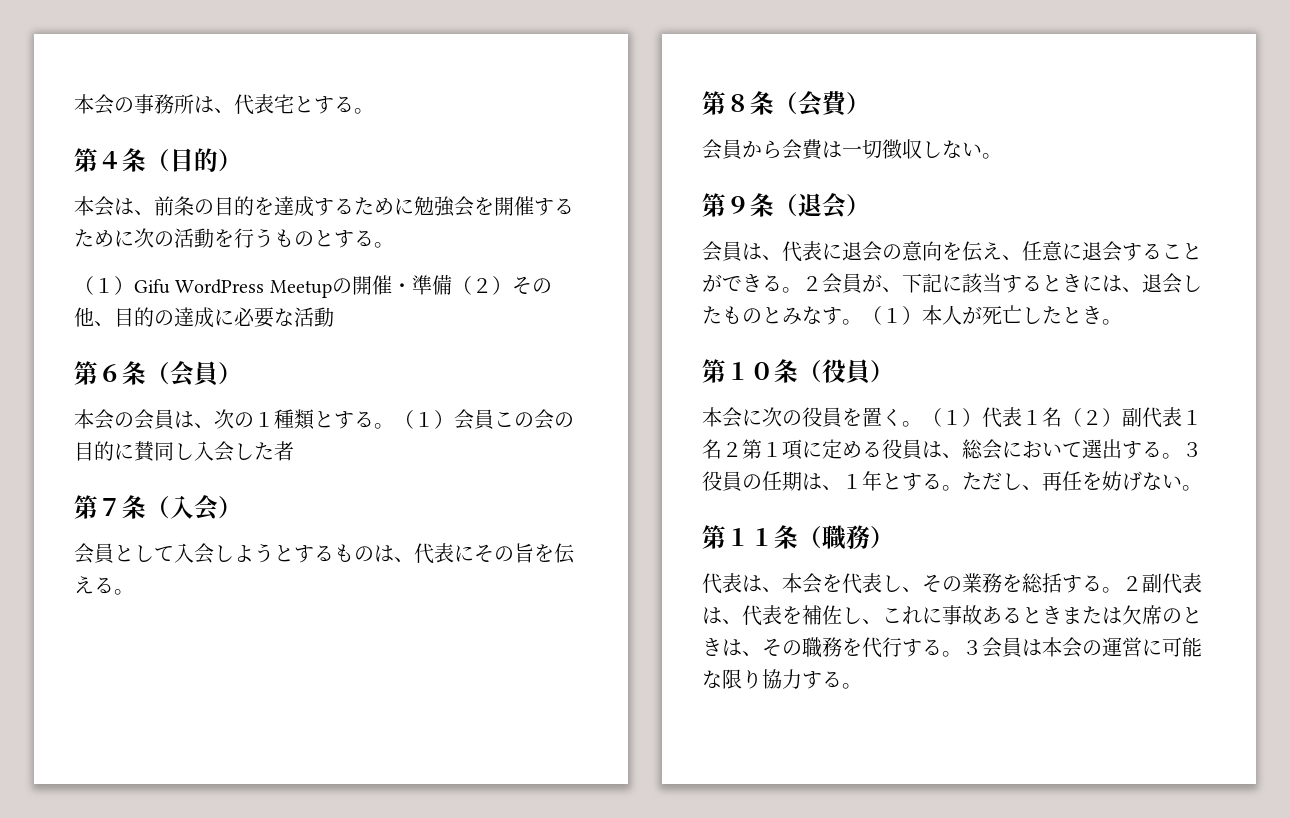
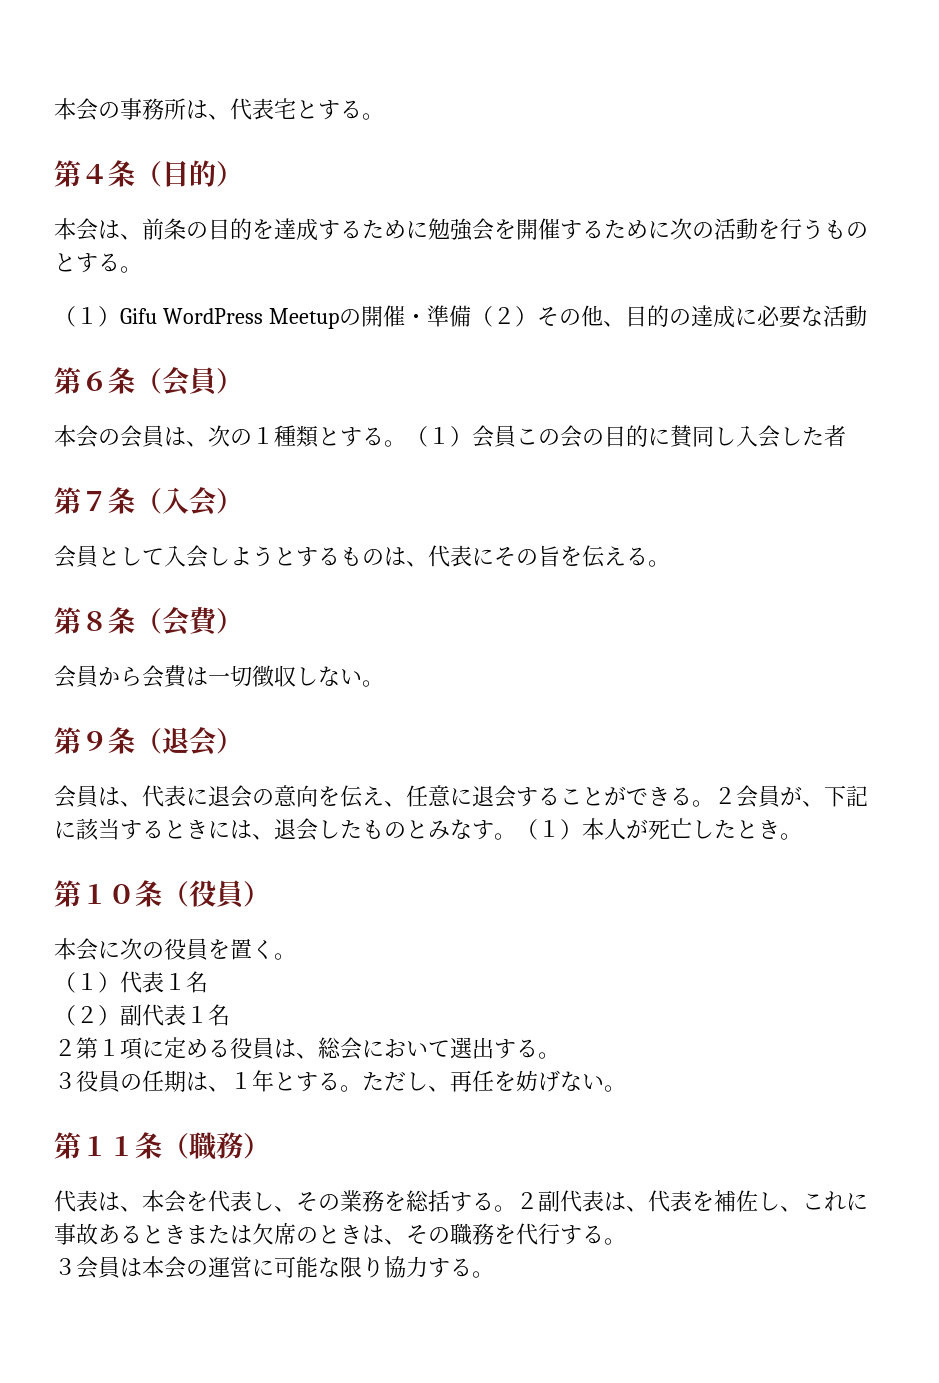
(922, 424) none -> (296, 956) //
(1062, 417) none -> (208, 982) //
(722, 449) none -> (230, 1015) //
(1182, 456) none -> (560, 1055) //
(962, 654) none -> (626, 1241) //

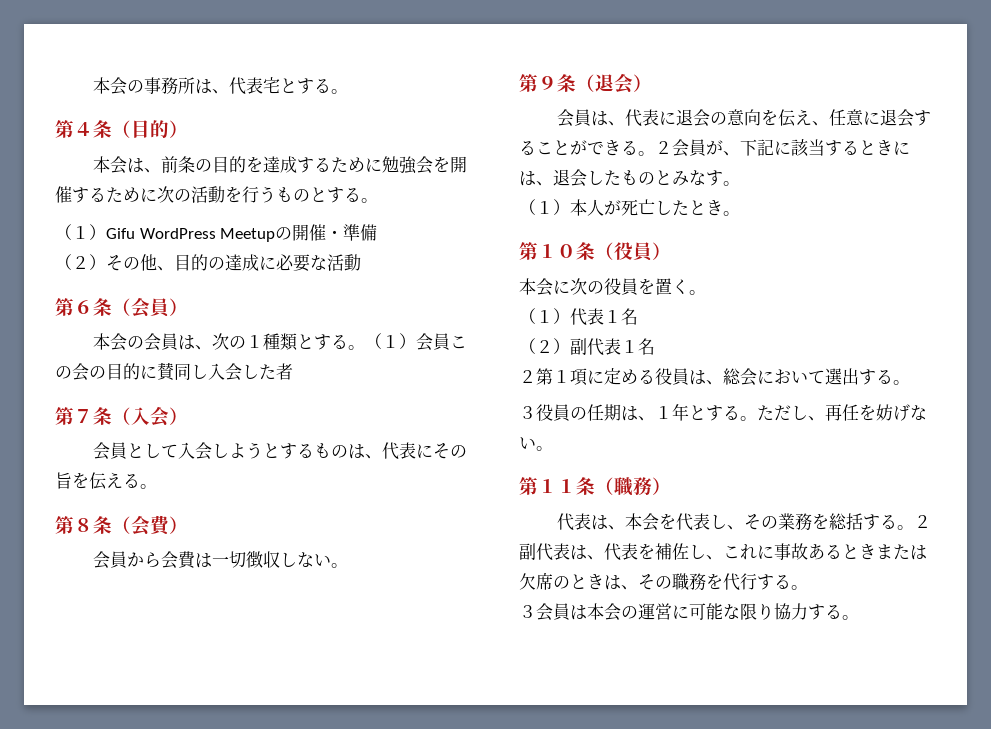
(471, 316) none -> (378, 232) //
(516, 836) none -> (740, 183) //

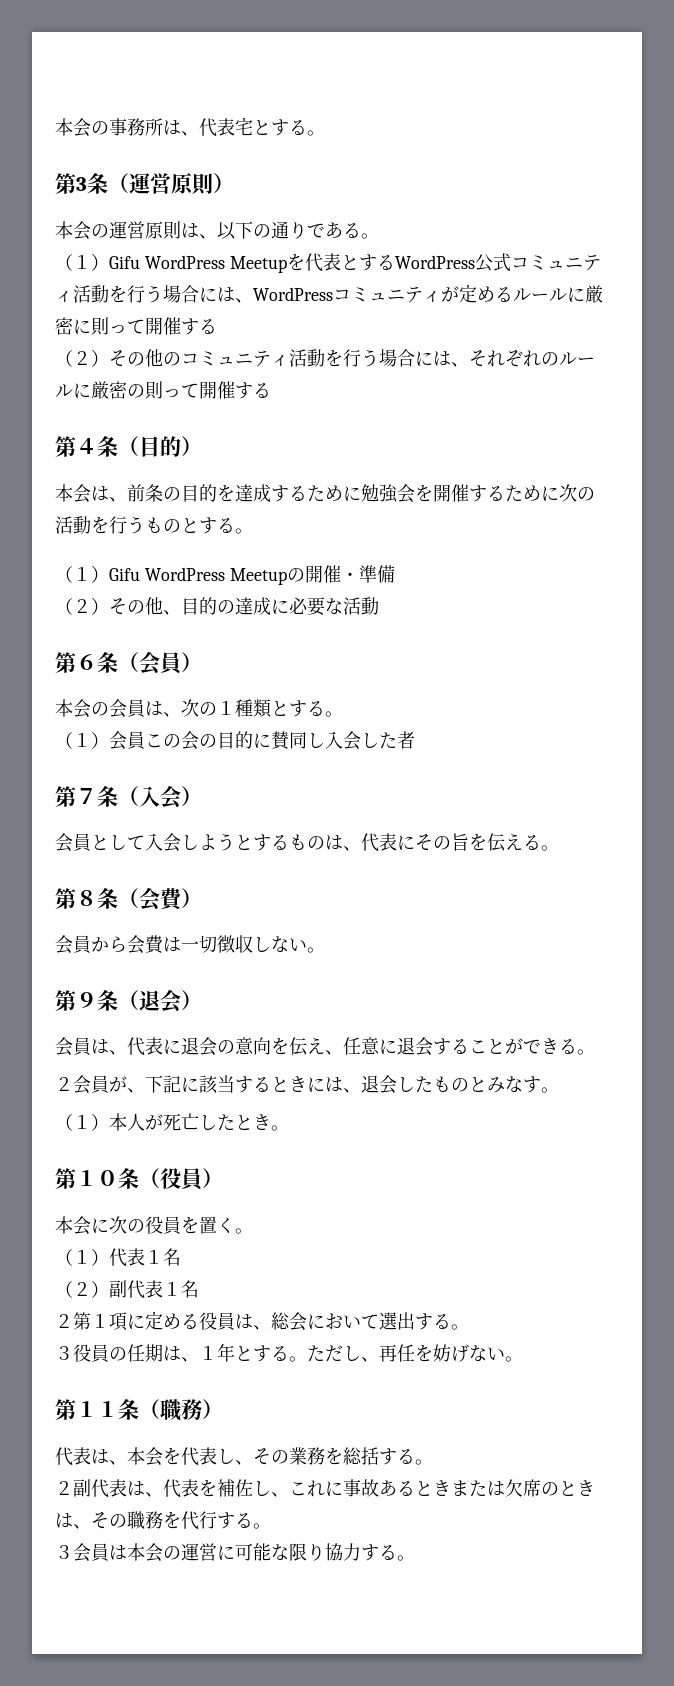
(349, 91) none -> [55,173,234,195] [55,221,379,240] [55,253,601,273] [55,284,603,303] [55,317,217,336] [55,349,595,367] [55,381,271,400] // 第3条（運営原則） // 本会の運営原則は、以下の通りである。 // （１）Gifu WordPress Meetupを代表とするWordPress公式コミュニティ活動を行う場合には、WordPressコミュニティが定めるルールに厳密に則って開催する // （２）その他のコミュニティ活動を行う場合には、それぞれのルールに厳密の則って開催する
(366, 347) none -> (343, 714) //
(655, 153) none -> (595, 1052) //
(915, 527) none -> (433, 1462) //

